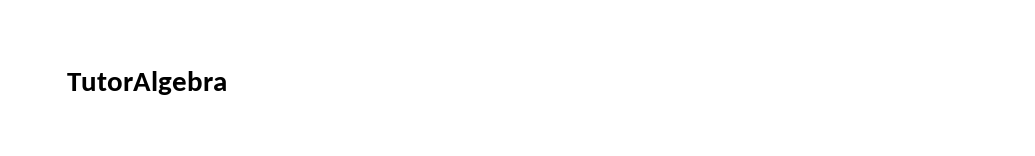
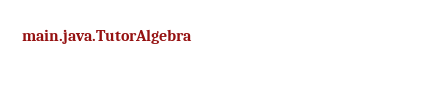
[67,71,227,95] TutorAlgebra -> [22,29,192,44] main.java.TutorAlgebra

